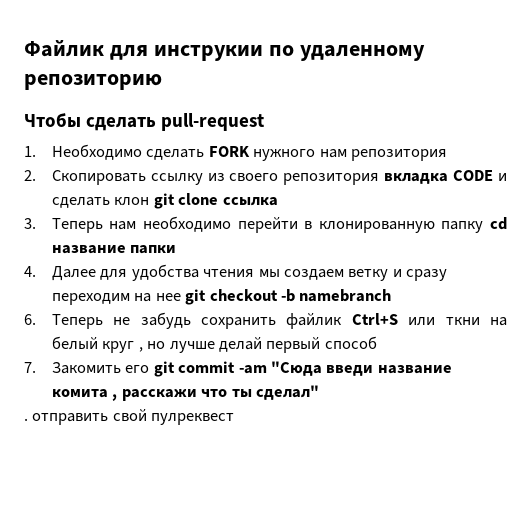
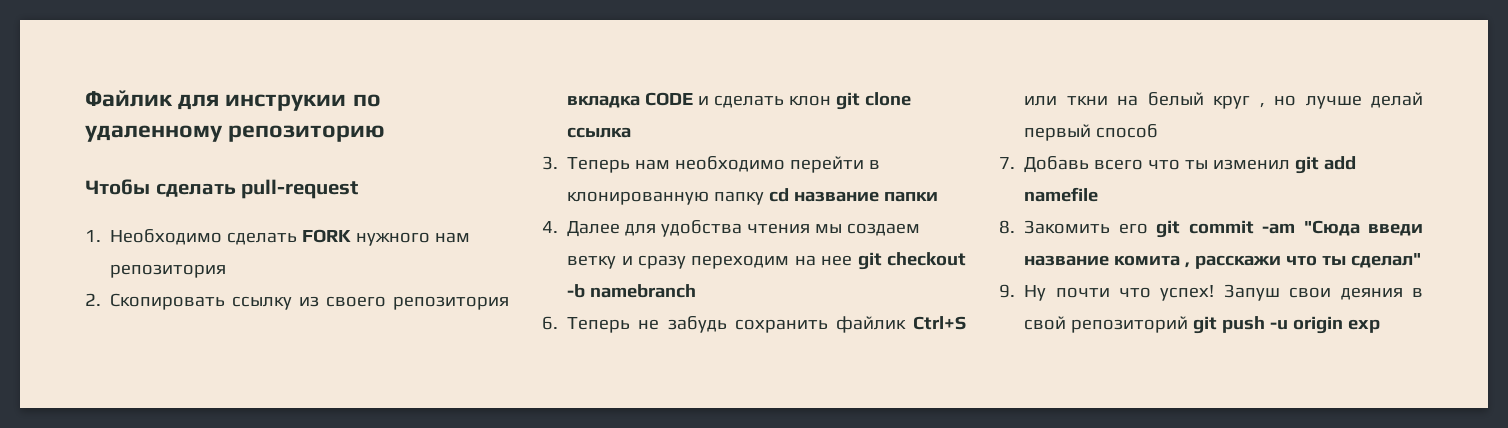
(36, 367) none -> [1024,156,1357,174] [1024,187,1099,202] [999,220,1015,234] Добавь всего что ты изменил git add namefile // 8.
[24,409,235,425] . отправить свой пулреквест -> [999,284,1423,301] [1024,316,1381,334] 9. Ну почти что успех! Запуш свои деяния в свой репозиторий git push -u origin exp

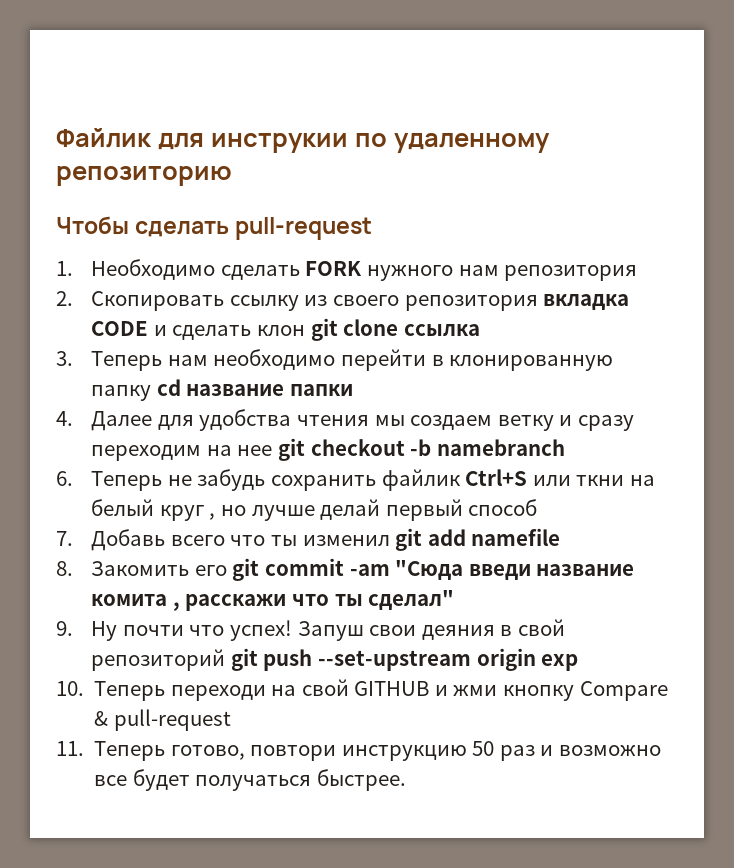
[1270,320,1289,330] -u -> [318,650,472,671] --set-upstream
(1381, 326) none -> [56,679,668,701] [94,709,231,731] [56,741,661,761] [94,769,406,791] // 10. Теперь переходи на свой GITHUB и жми кнопку Compare & pull-request // 11. Теперь готово, повтори инструкцию 50 раз и возможно все будет получаться быстрее.

